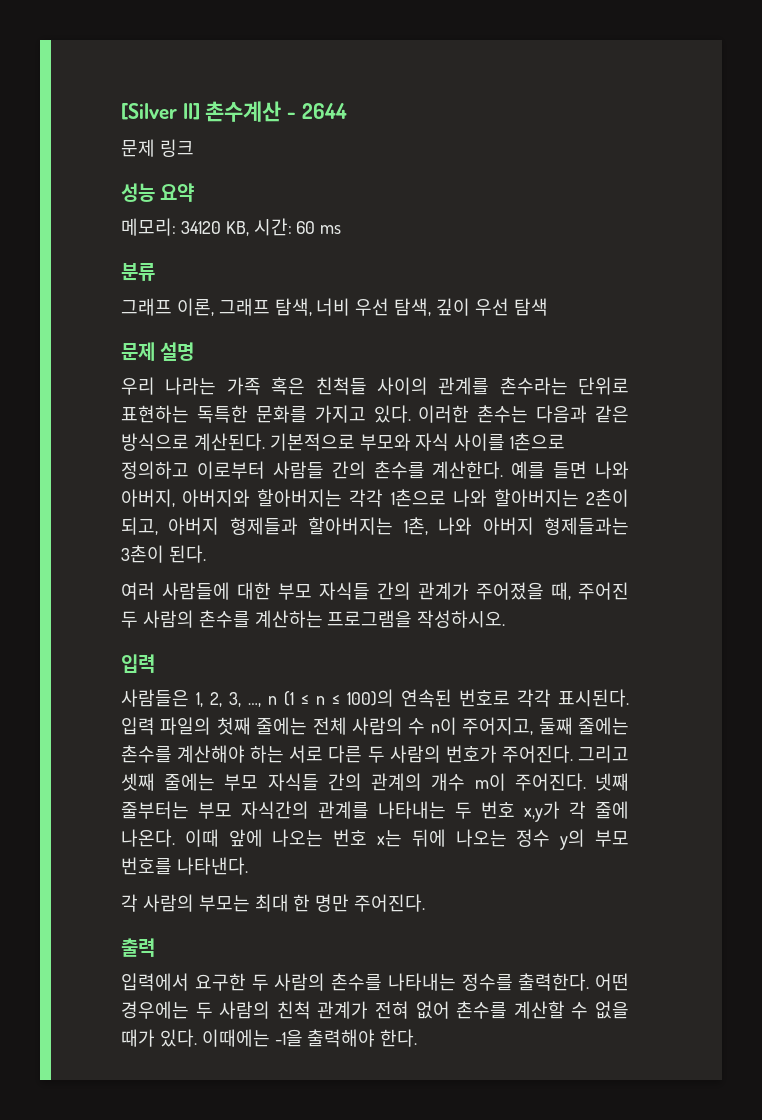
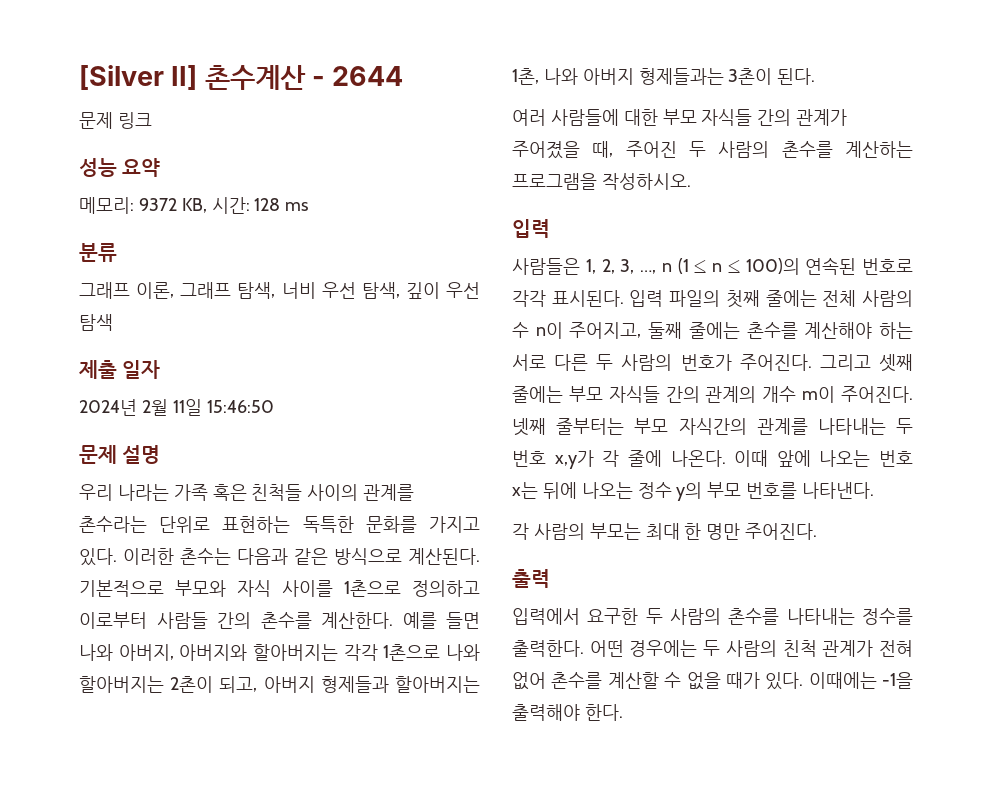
[180,221,221,234] 34120 -> [138,198,177,211] 9372
[296,221,316,234] 60 -> [254,198,281,211] 128
(548, 307) none -> [79,360,161,379] [79,399,274,416] // 제출 일자 // 2024년 2월 11일 15:46:50

